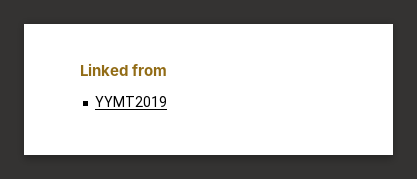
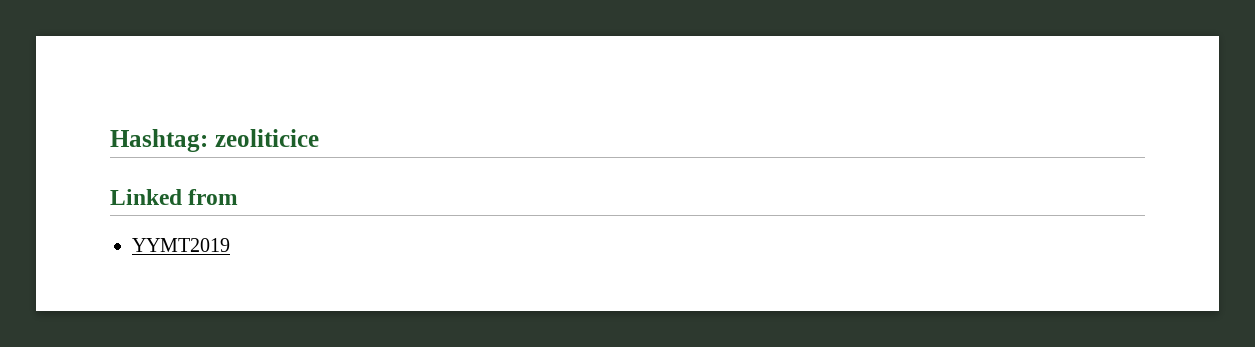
(80, 69) none -> [110,129,319,152] Hashtag: zeoliticice //

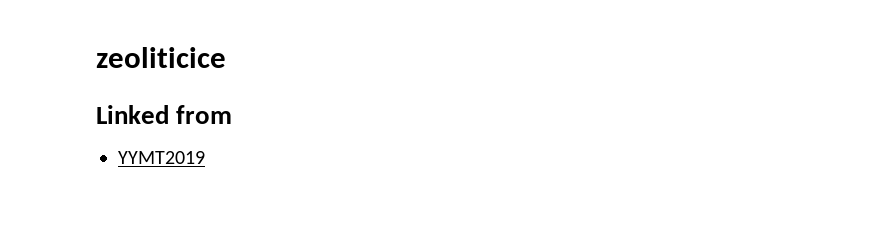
[110,129,208,152] Hashtag: -> (96, 57) none

